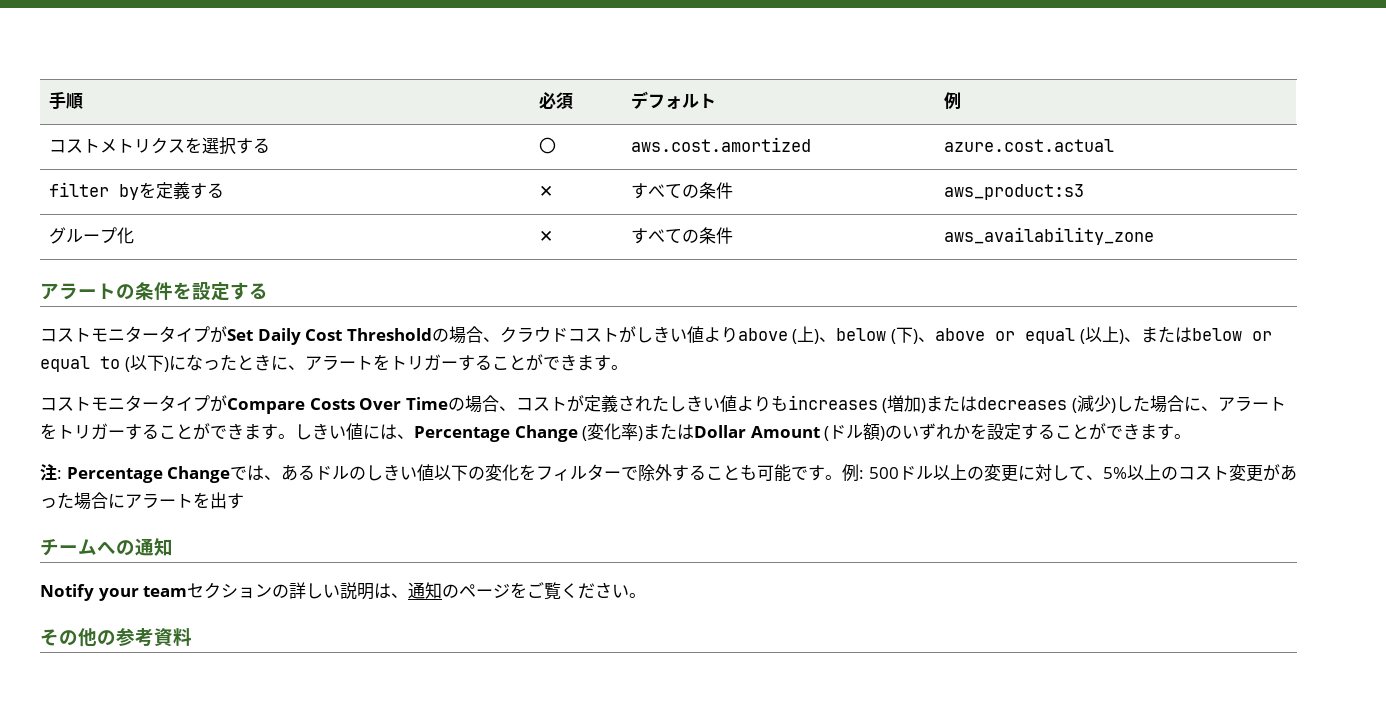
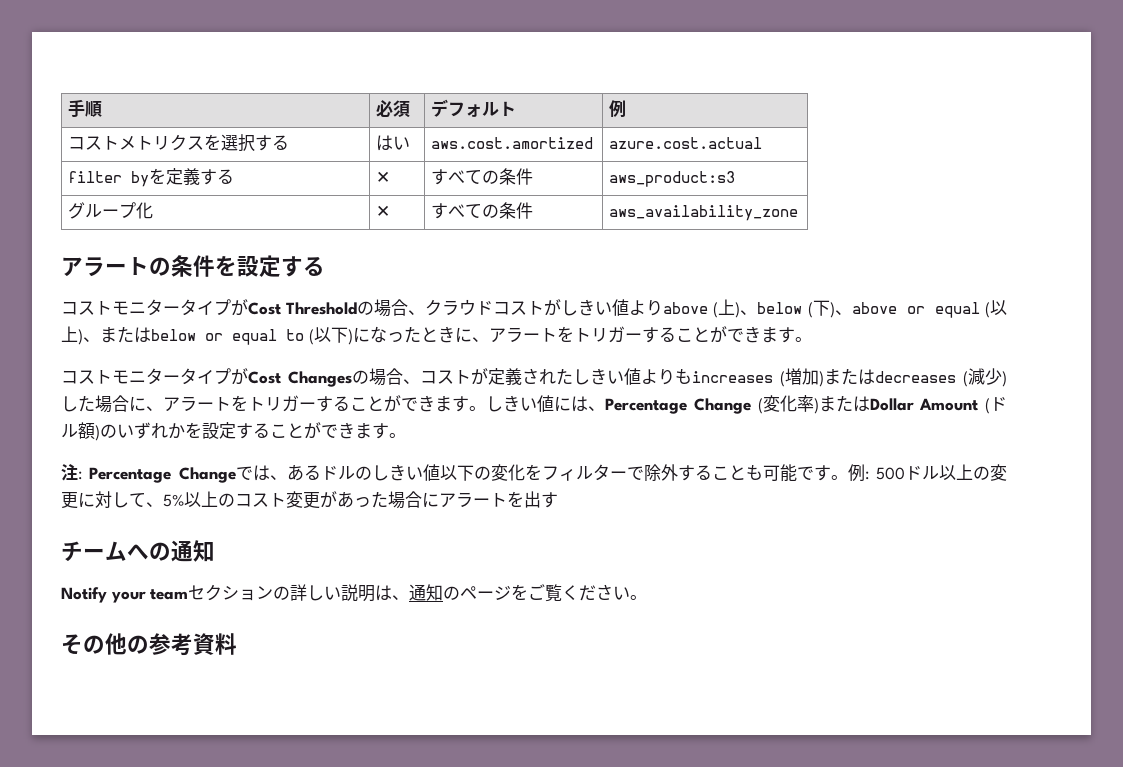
[538,137,556,154] 〇 -> [376,135,411,151] はい
[227,328,301,345] Set Daily -> (248, 307) none
[227,397,448,414] Compare Costs Over Time -> [248,371,352,387] Cost Changes

